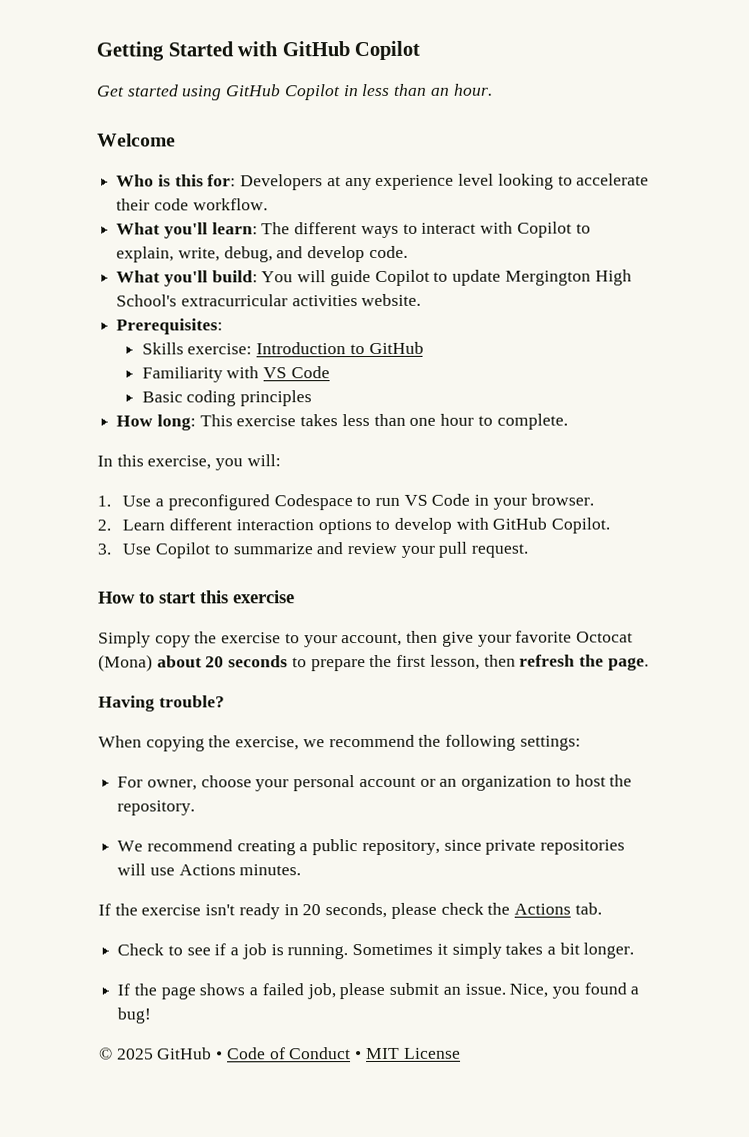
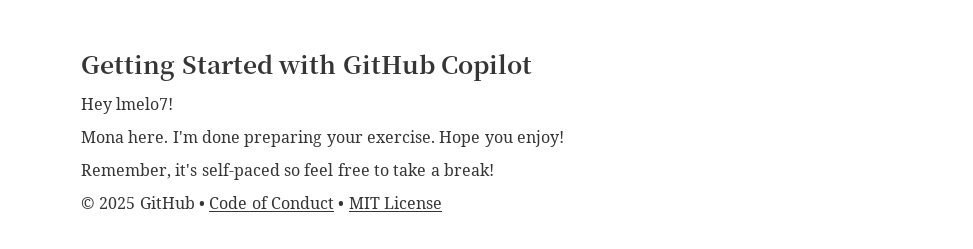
[96,83,493,101] [97,133,176,147] [116,173,650,191] [116,198,268,211] [116,221,591,239] [116,245,408,263] [116,269,632,287] [116,293,422,307] [116,318,224,335] [141,341,424,355] [141,366,330,383] [141,390,313,407] [116,413,568,431] [97,454,281,471] [97,493,594,511] [97,517,611,535] [97,541,529,559] [98,590,295,604] [98,630,633,648] [98,654,649,672] [98,695,225,712] [98,734,581,752] [117,774,633,792] [117,800,196,816] [117,839,626,856] [117,863,302,876] [98,902,602,920] [117,942,635,960] [117,982,640,1000] [117,1007,152,1024] Get started using GitHub Copilot in less than an hour. // Welcome // Who is this for: Developers at any experience level looking to accelerate their code workflow. // What you'll learn: The different ways to interact with Copilot to explain, write, debug, and develop code. // What you'll build: You will guide Copilot to update Mergington High School's extracurricular activities website. // Prerequisites: // Skills exercise: Introduction to GitHub // Familiarity with VS Code // Basic coding principles // How long: This exercise takes less than one hour to complete. // In this exercise, you will: // 1. Use a preconfigured Codespace to run VS Code in your browser. // 2. Learn different interaction options to develop with GitHub Copilot. // 3. Use Copilot to summarize and review your pull request. // How to start this exercise // Simply copy the exercise to your account, then give your favorite Octocat (Mona) about 20 seconds to prepare the first lesson, then refresh the page. // Having trouble? // When copying the exercise, we recommend the following settings: // For owner, choose your personal account or an organization to host the repository. // We recommend creating a public repository, since private repositories will use Actions minutes. // If the exercise isn't ready in 20 seconds, please check the Actions tab. // Check to see if a job is running. Sometimes it simply takes a bit longer. // If the page shows a failed job, please submit an issue. Nice, you found a bug! -> [81,97,174,114] [81,130,564,147] [81,163,494,180] Hey lmelo7! // Mona here. I'm done preparing your exercise. Hope you enjoy! // Remember, it's self-paced so feel free to take a break!

